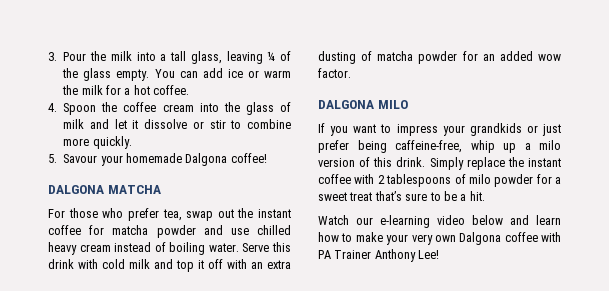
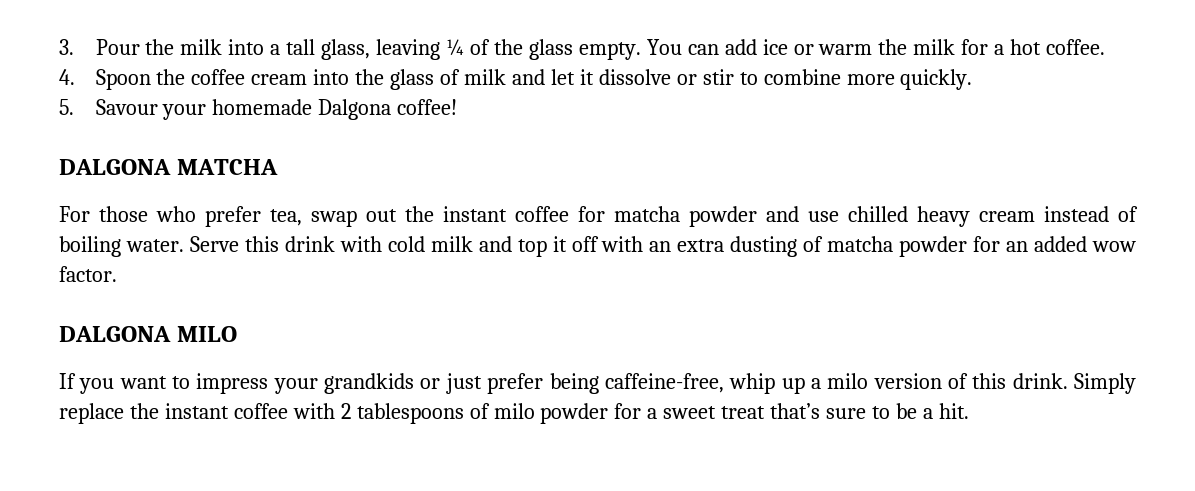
[318,215,561,228] [318,232,561,245] [318,249,440,262] // Watch our e-learning video below and learn how to make your very own Dalgona coffee with PA Trainer Anthony Lee! -> (969, 411) none

